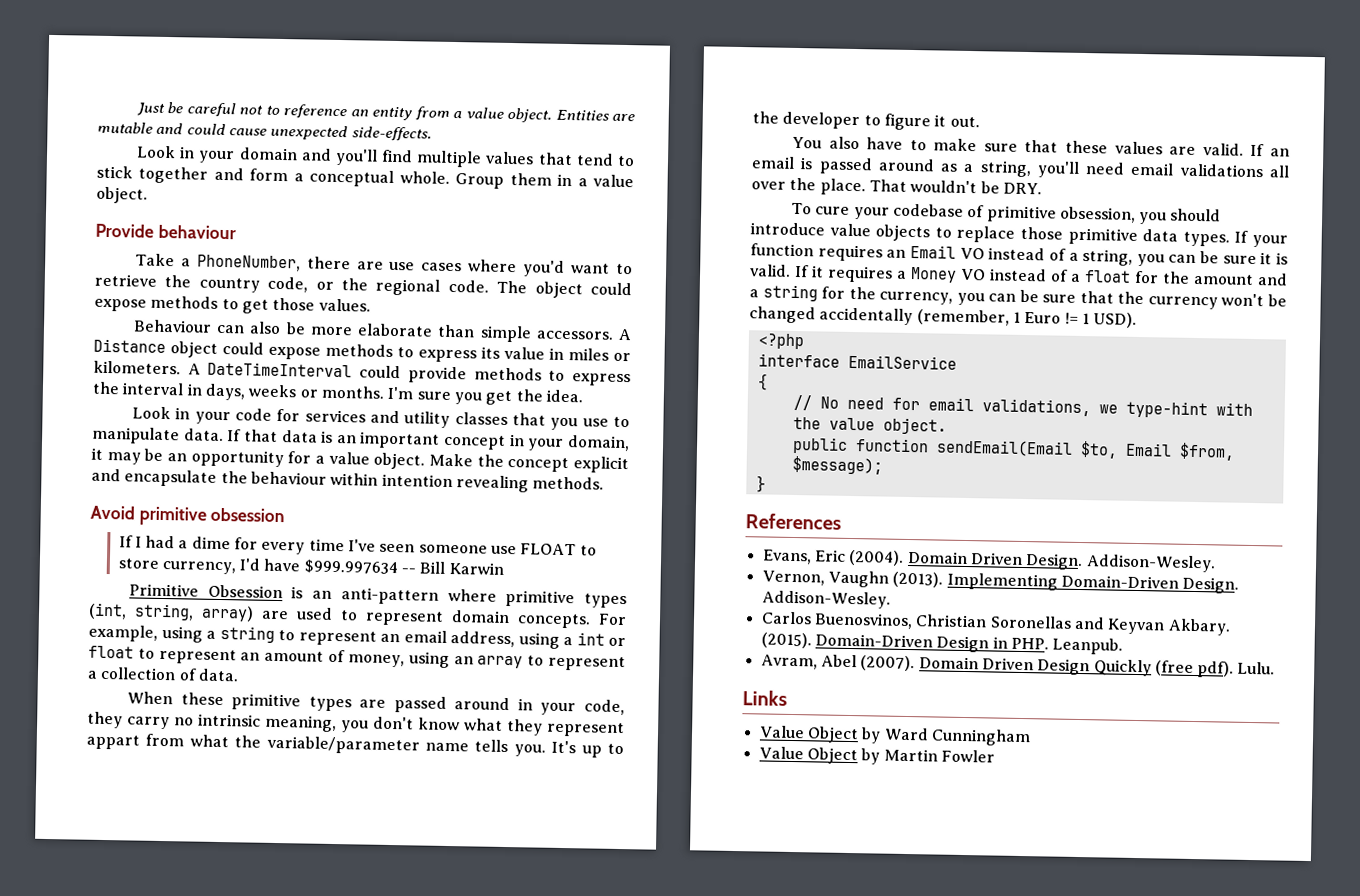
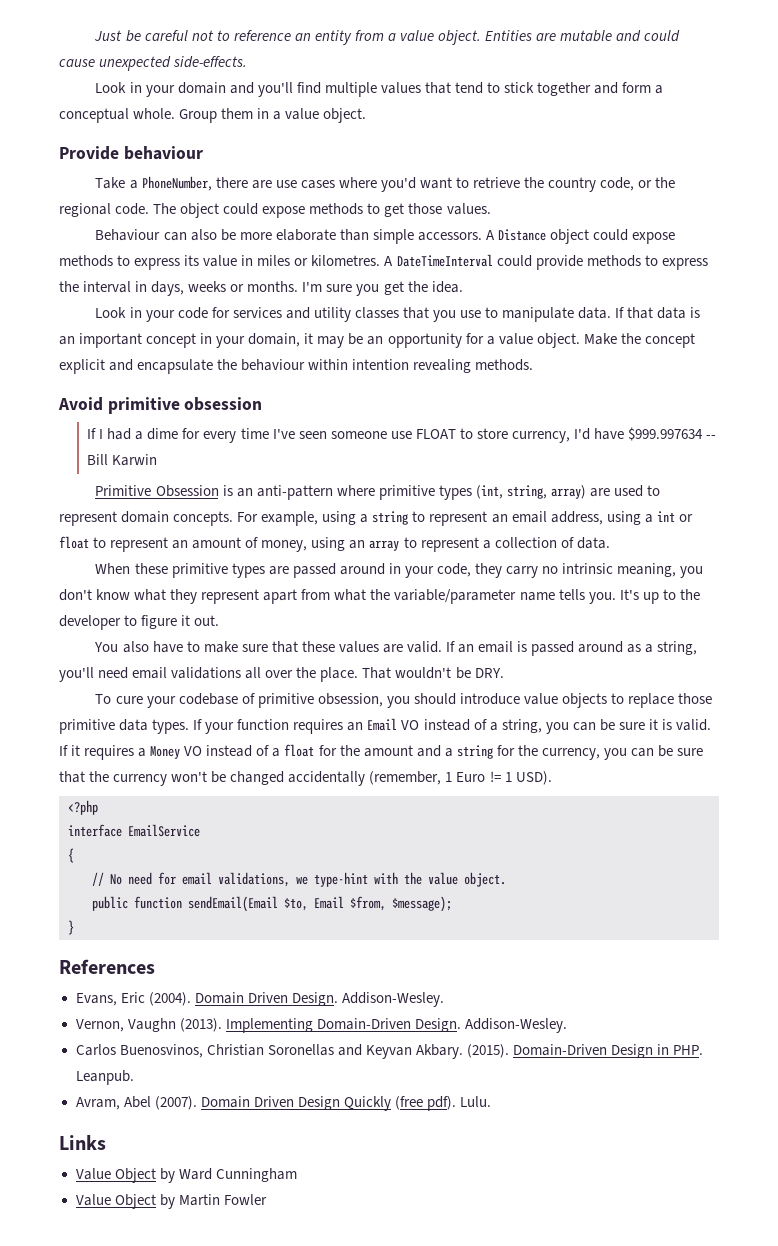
[93,360,181,375] kilometers. -> [311,255,381,266] kilometres.
[86,734,140,750] appart -> [263,589,298,604] apart

